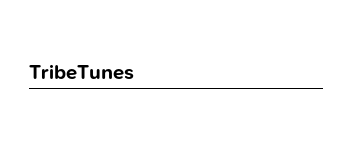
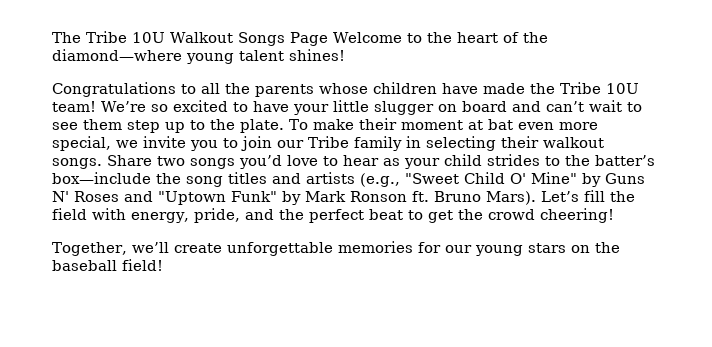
[29,64,134,80] TribeTunes -> [52,31,548,46] [52,49,345,64] [52,82,639,97] [52,100,642,115] [52,118,598,133] [52,136,604,151] [52,154,655,169] [52,172,645,187] [52,190,635,205] [52,208,614,223] [52,241,620,256] [52,259,163,271] The Tribe 10U Walkout Songs Page Welcome to the heart of the diamond—where young talent shines! // Congratulations to all the parents whose children have made the Tribe 10U team! We’re so excited to have your little slugger on board and can’t wait to see them step up to the plate. To make their moment at bat even more special, we invite you to join our Tribe family in selecting their walkout songs. Share two songs you’d love to hear as your child strides to the batter’s box—include the song titles and artists (e.g., "Sweet Child O' Mine" by Guns N' Roses and "Uptown Funk" by Mark Ronson ft. Bruno Mars). Let’s fill the field with energy, pride, and the perfect beat to get the crowd cheering! // Together, we’ll create unforgettable memories for our young stars on the baseball field!

